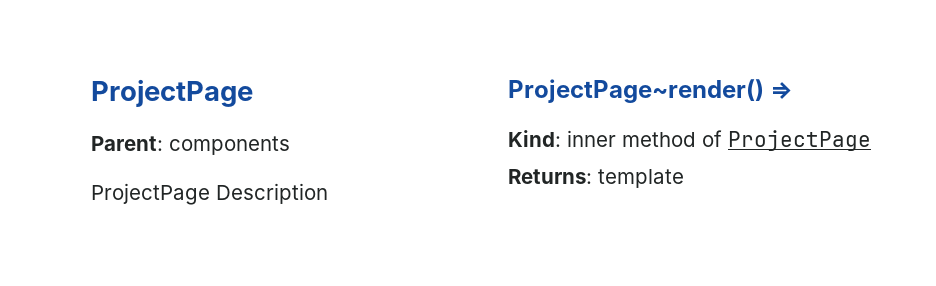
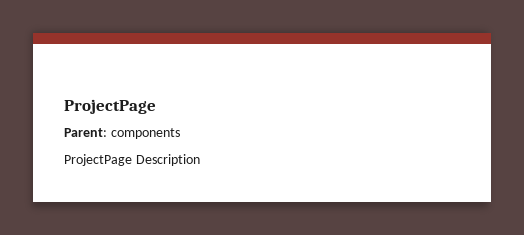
[508,79,794,103] [508,130,871,151] [508,169,684,188] // ProjectPage~render() ⇒ // Kind: inner method of ProjectPage // Returns: template -> (200, 160) none

